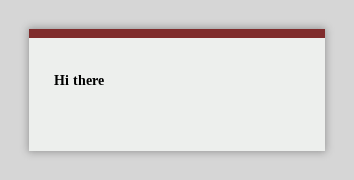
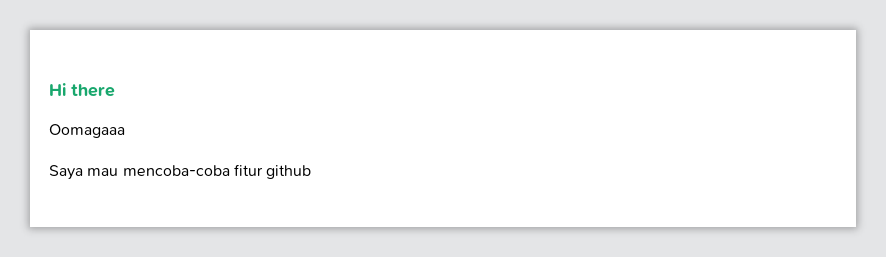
(104, 80) none -> [49,124,125,138] [49,164,312,180] // Oomagaaa // Saya mau mencoba-coba fitur github

